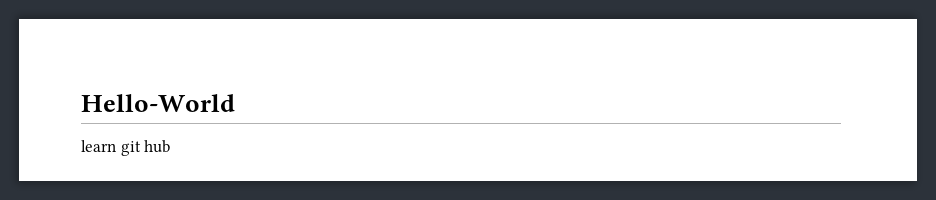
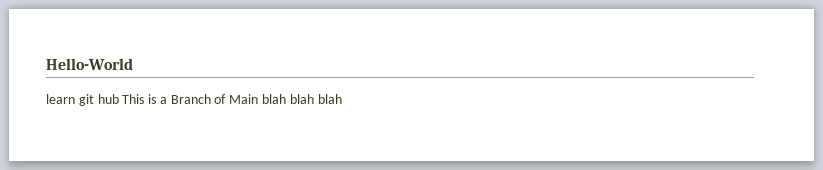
(171, 146) none -> [122,94,342,104] This is a Branch of Main blah blah blah

